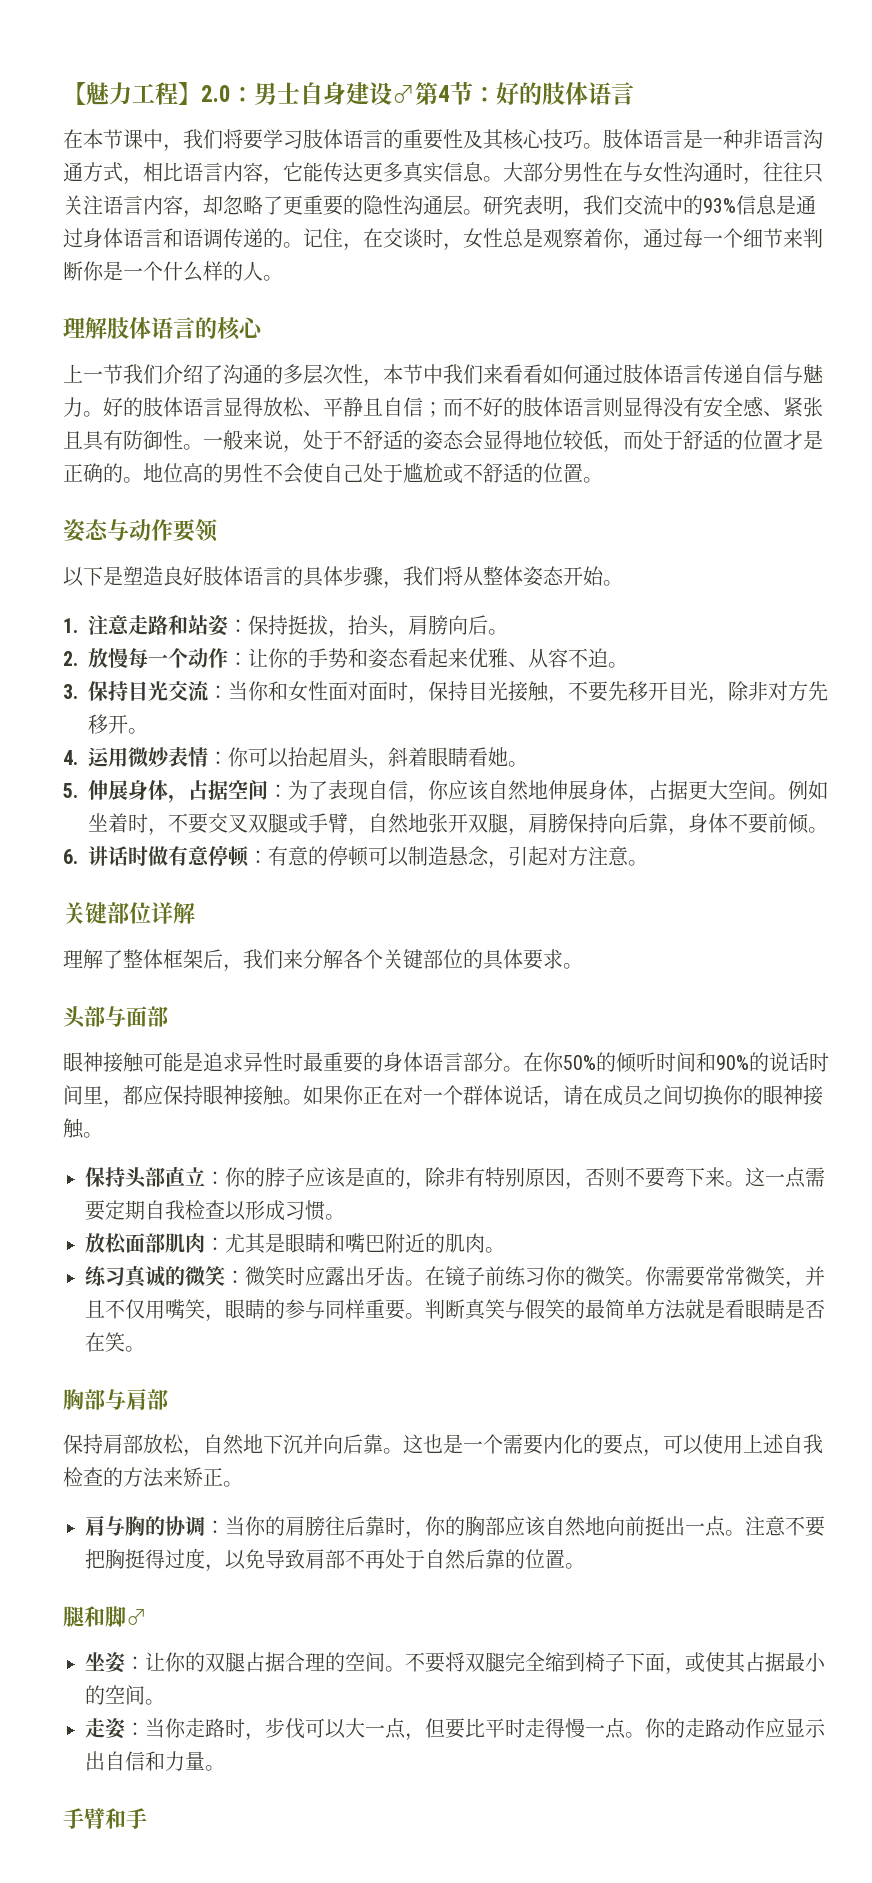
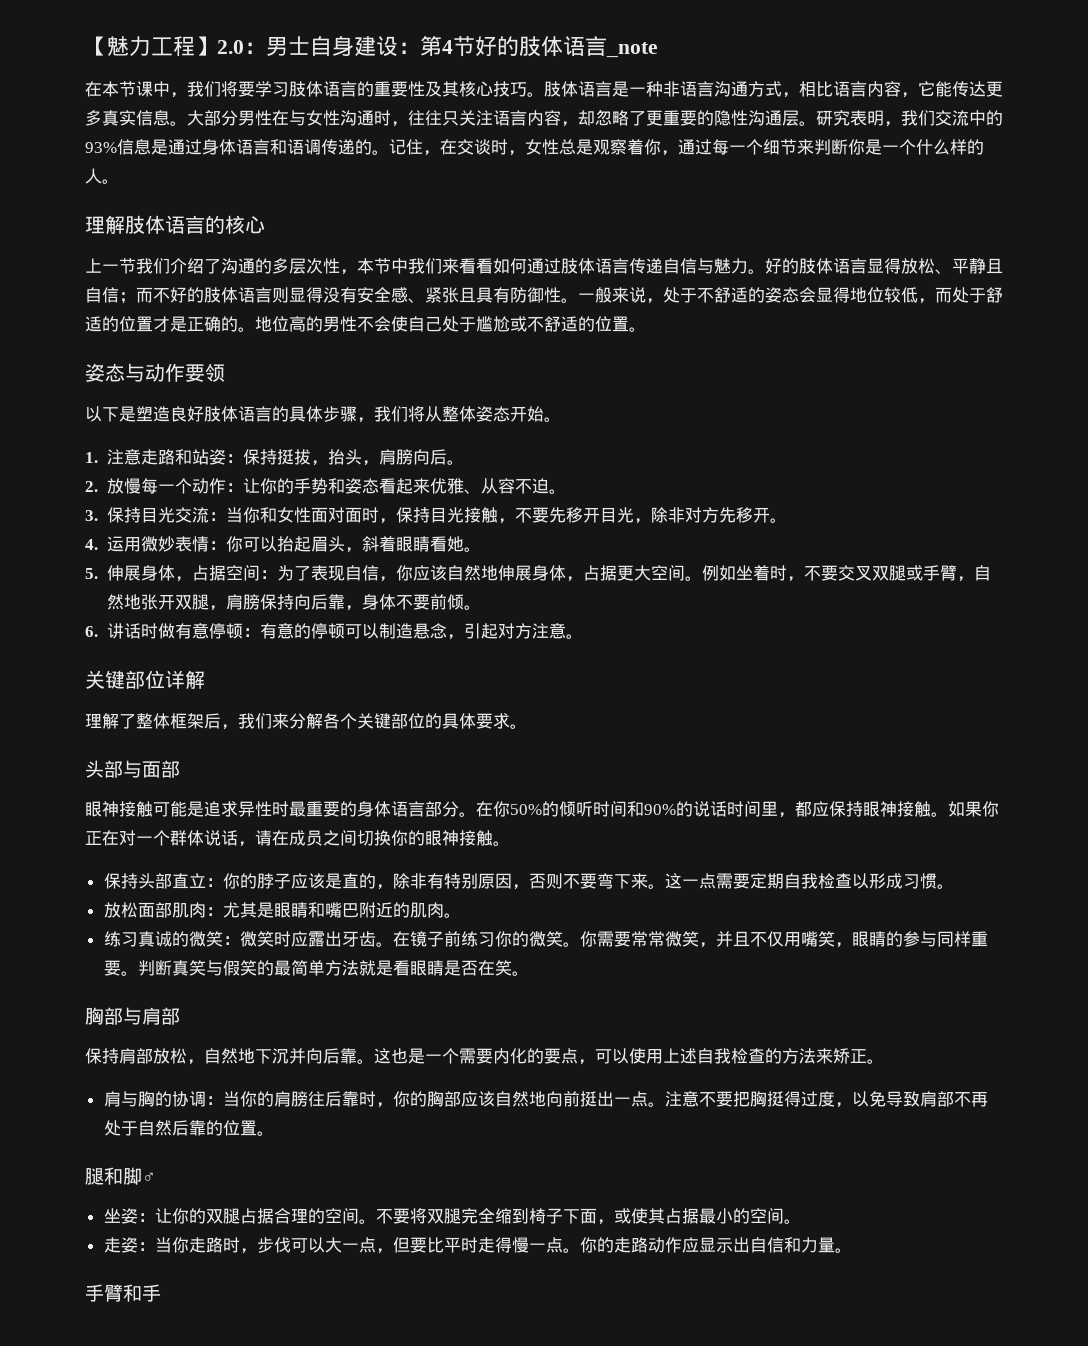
[392,85,415,103] ♂ -> [398,42,420,54] ：
[473,82,634,105] ：好的肢体语言 -> [475,36,658,58] 好的肢体语言_note

